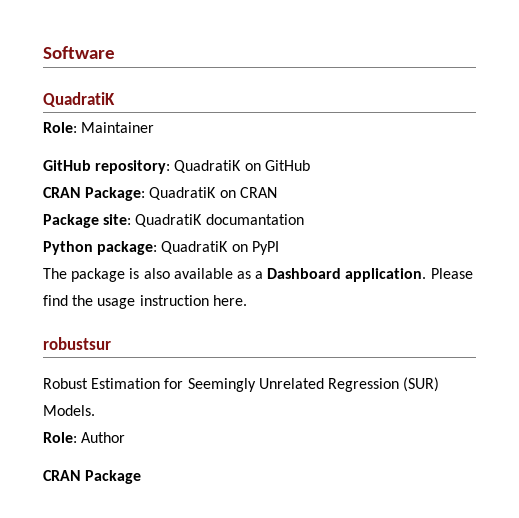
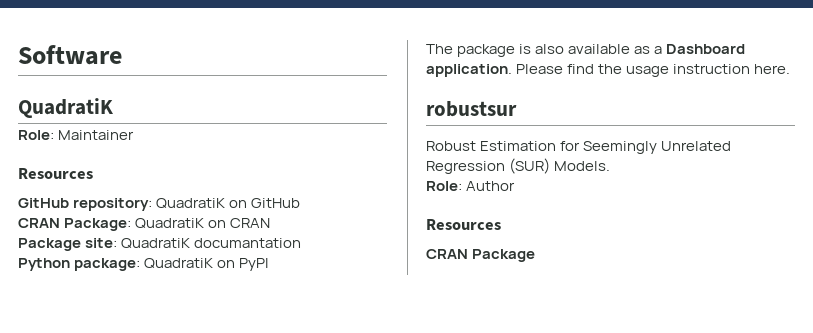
(155, 127) none -> [18,168,93,179] // Resources
(126, 437) none -> [426,219,501,230] // Resources

